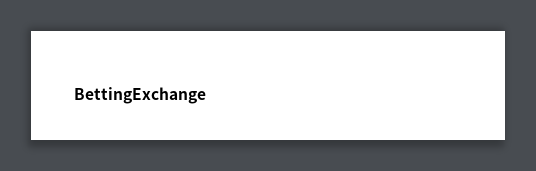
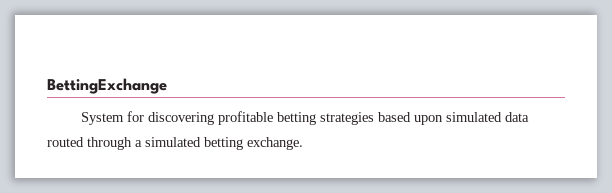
(206, 95) none -> [80,111,529,125] [47,137,303,150] // System for discovering profitable betting strategies based upon simulated data routed through a simulated betting exchange.

